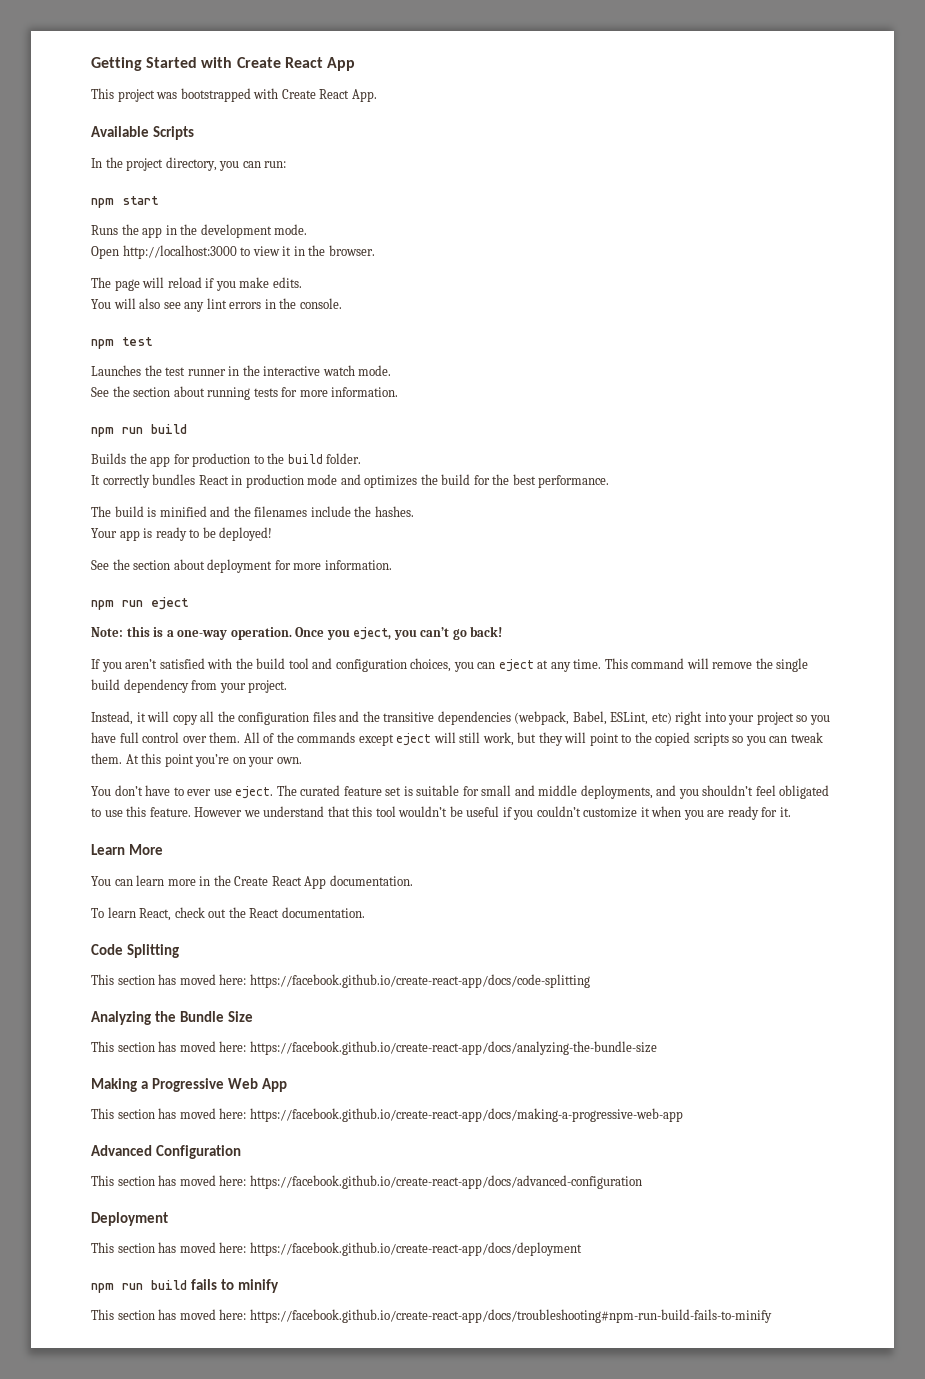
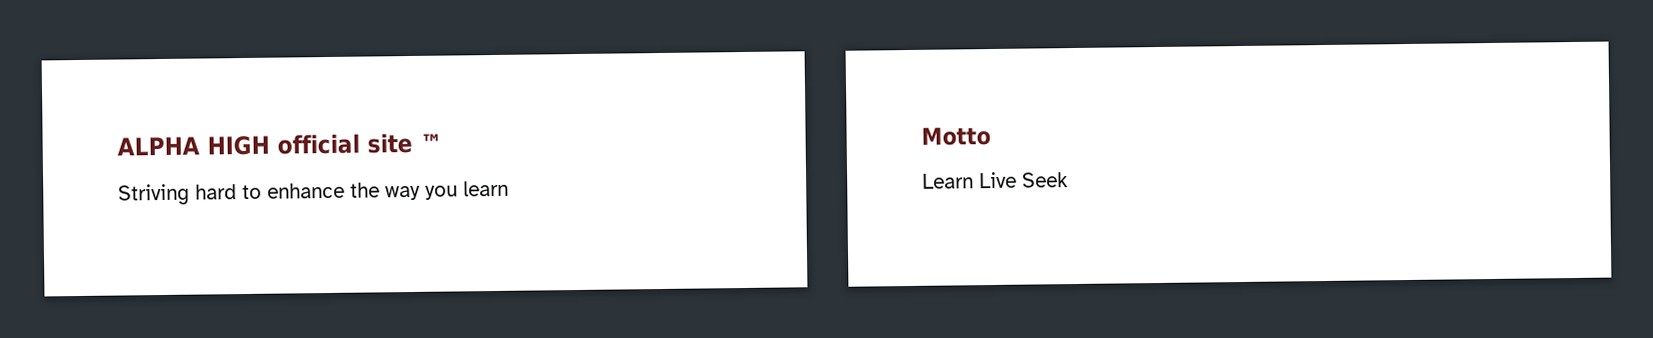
[91,57,355,71] [91,88,377,102] [91,126,195,140] [91,157,287,171] [91,196,159,208] [91,224,308,238] [91,245,375,259] [91,277,302,291] [91,298,342,312] [91,337,153,349] [91,365,392,376] [91,386,399,400] [91,424,187,437] [91,453,362,467] [91,474,610,488] [91,506,414,517] [91,527,273,541] [91,559,392,573] [91,597,189,610] [91,626,503,640] [91,658,809,672] [91,679,288,693] [91,711,830,725] [91,732,823,746] [91,753,302,767] [91,785,830,799] [91,806,791,820] [91,844,164,855] [91,875,413,889] [91,907,365,921] [91,944,179,958] [91,974,590,988] [91,1011,253,1025] [91,1041,657,1055] [91,1078,287,1092] [91,1108,683,1122] [91,1145,241,1159] [91,1175,642,1189] [91,1212,168,1226] [91,1242,582,1256] [91,1279,279,1293] [91,1309,772,1323] Getting Started with Create React App // This project was bootstrapped with Create React App. // Available Scripts // In the project directory, you can run: // npm start // Runs the app in the development mode. // Open http://localhost:3000 to view it in the browser. // The page will reload if you make edits. // You will also see any lint errors in the console. // npm test // Launches the test runner in the interactive watch mode. // See the section about running tests for more information. // npm run build // Builds the app for production to the build folder. // It correctly bundles React in production mode and optimizes the build for the best performance. // The build is minified and the filenames include the hashes. // Your app is ready to be deployed! // See the section about deployment for more information. // npm run eject // Note: this is a one-way operation. Once you eject, you can’t go back! // If you aren’t satisfied with the build tool and configuration choices, you can eject at any time. This command will remove the single build dependency from your project. // Instead, it will copy all the configuration files and the transitive dependencies (webpack, Babel, ESLint, etc) right into your project so you have full control over them. All of the commands except eject will still work, but they will point to the copied scripts so you can tweak them. At this point you’re on your own. // You don’t have to ever use eject. The curated feature set is suitable for small and middle deployments, and you shouldn’t feel obligated to use this feature. However we understand that this tool wouldn’t be useful if you couldn’t customize it when you are ready for it. // Learn More // You can learn more in the Create React App documentation. // To learn React, check out the React documentation. // Code Splitting // This section has moved here: https://facebook.github.io/create-react-app/docs/code-splitting // Analyzing the Bundle Size // This section has moved here: https://facebook.github.io/create-react-app/docs/analyzing-the-bundle-size // Making a Progressive Web App // This section has moved here: https://facebook.github.io/create-react-app/docs/making-a-progressive-web-app // Advanced Configuration // This section has moved here: https://facebook.github.io/create-react-app/docs/advanced-configuration // Deployment // This section has moved here: https://facebook.github.io/create-react-app/docs/deployment // npm run build fails to minify // This section has moved here: https://facebook.github.io/create-react-app/docs/troubleshooting#npm-run-build-fails-to-minify -> [117,132,443,156] [118,180,509,206] [921,127,991,146] [922,171,1069,189] ALPHA HIGH official site ™ // Striving hard to enhance the way you learn // Motto // Learn Live Seek

